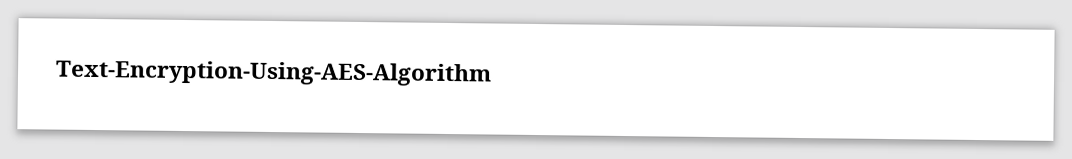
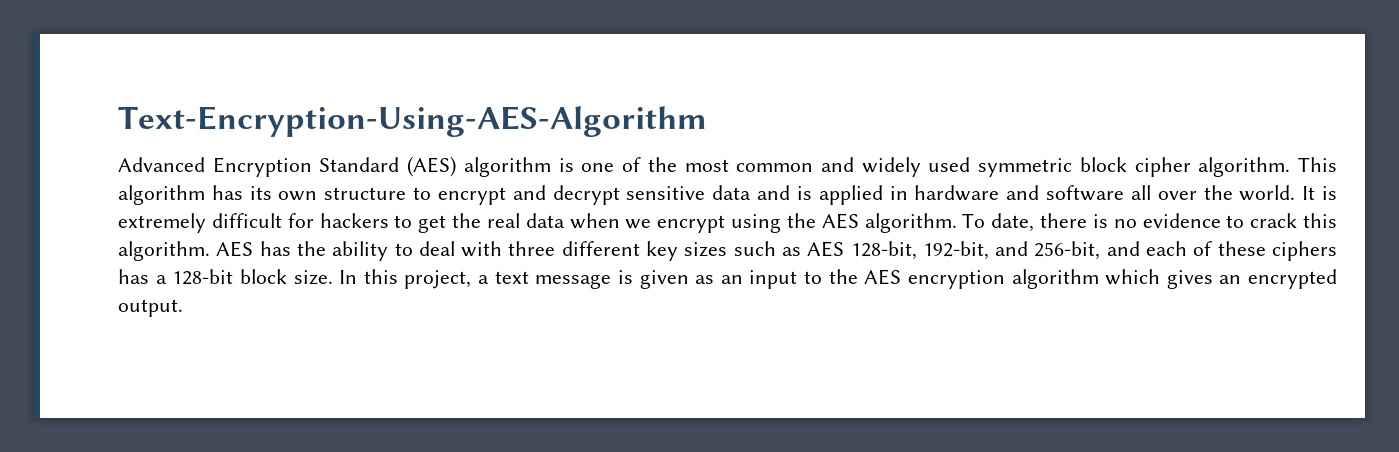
(492, 73) none -> [118,156,1337,177] [118,185,1338,205] [118,213,1337,233] [118,241,1338,261] [118,269,1337,289] [118,299,183,317] // Advanced Encryption Standard (AES) algorithm is one of the most common and widely used symmetric block cipher algorithm. This algorithm has its own structure to encrypt and decrypt sensitive data and is applied in hardware and software all over the world. It is extremely difficult for hackers to get the real data when we encrypt using the AES algorithm. To date, there is no evidence to crack this algorithm. AES has the ability to deal with three different key sizes such as AES 128-bit, 192-bit, and 256-bit, and each of these ciphers has a 128-bit block size. In this project, a text message is given as an input to the AES encryption algorithm which gives an encrypted output.

